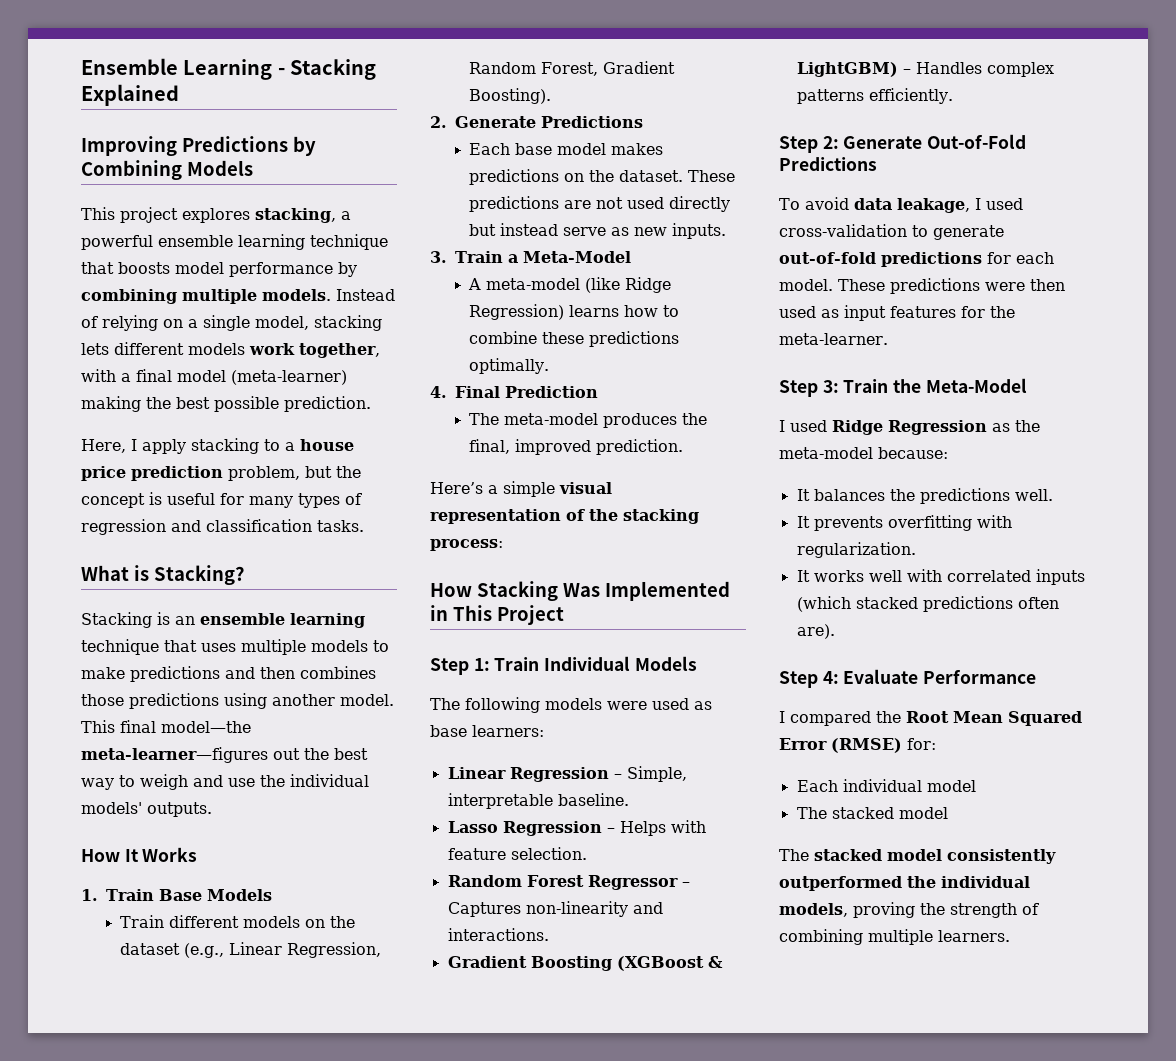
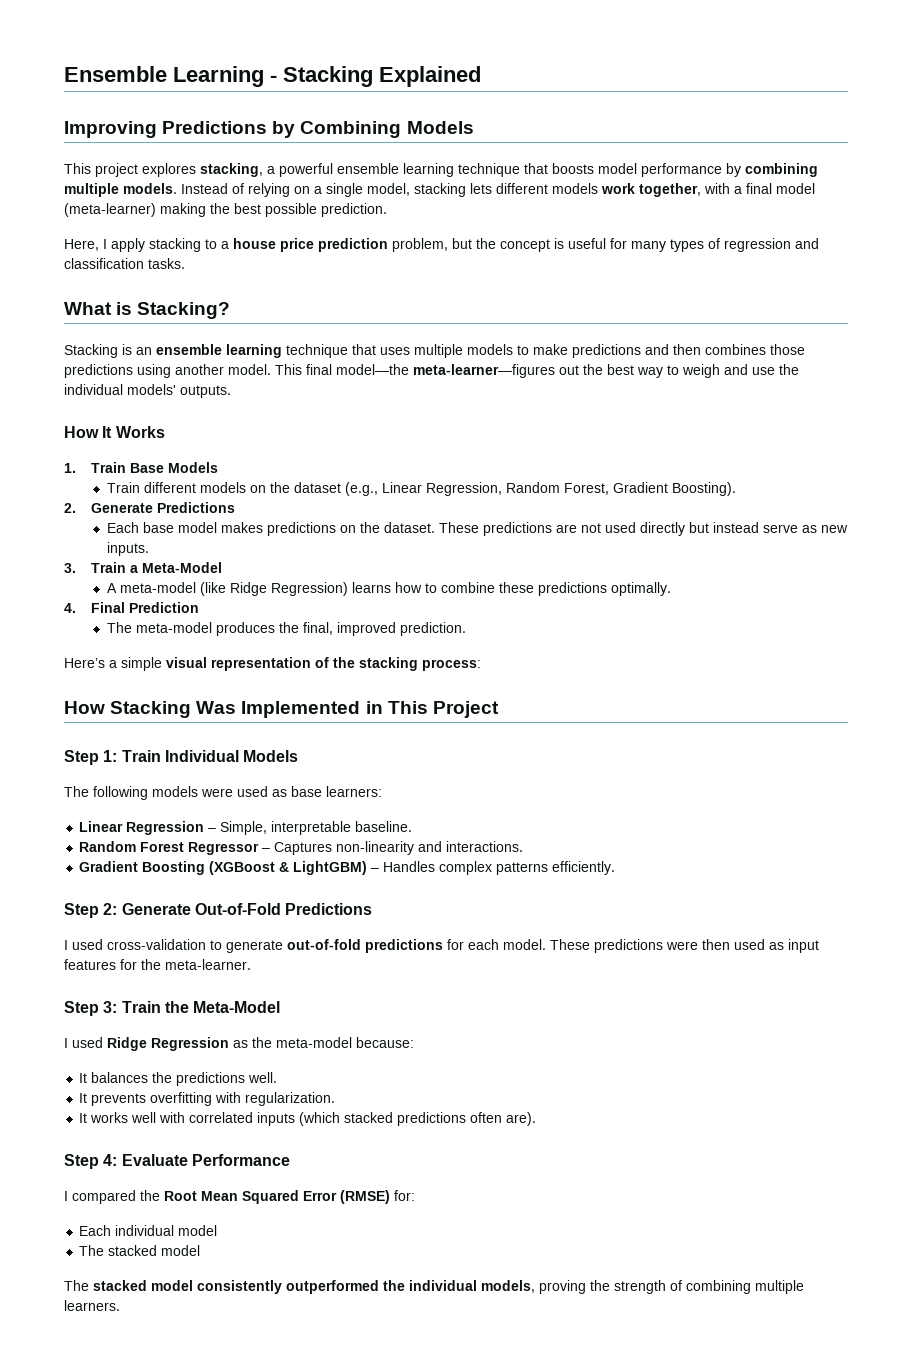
[447,820,706,836] [447,847,587,860] // Lasso Regression – Helps with feature selection. -> (413, 826) none
[779,197,970,213] To avoid data leakage, -> (373, 909) none

